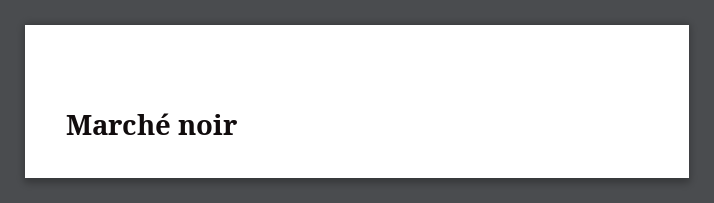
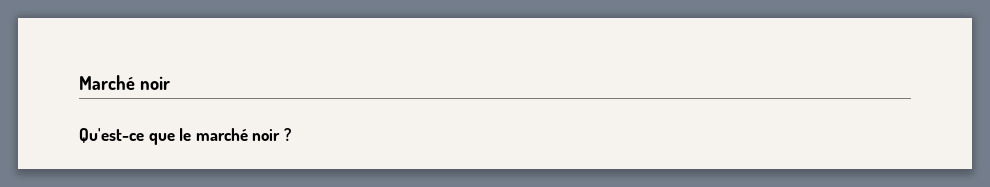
(238, 124) none -> [79,128,291,145] // Qu'est-ce que le marché noir ?

